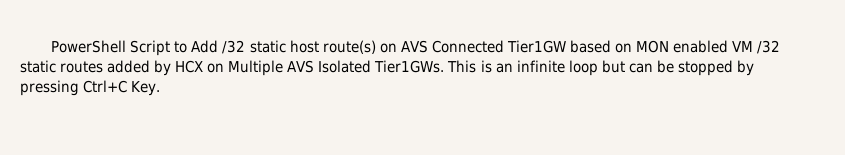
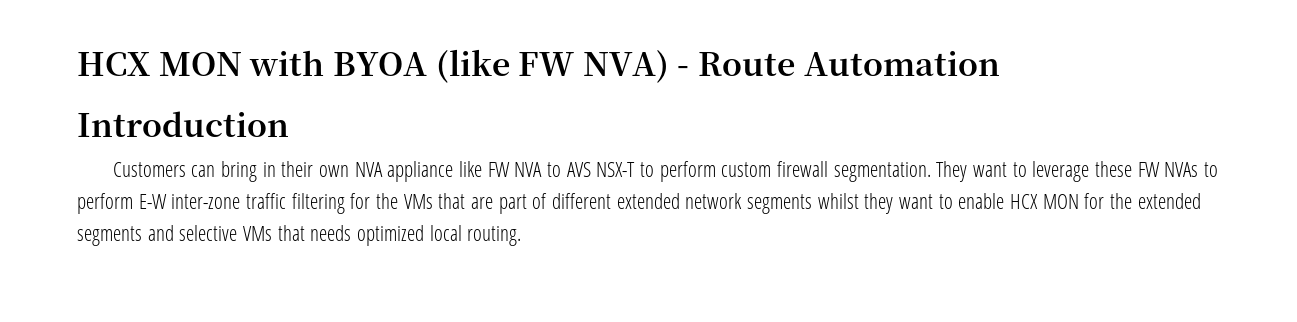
[51,40,781,56] [20,60,754,76] [20,80,161,96] PowerShell Script to Add /32 static host route(s) on AVS Connected Tier1GW based on MON enabled VM /32 static routes added by HCX on Multiple AVS Isolated Tier1GWs. This is an infinite loop but can be stopped by pressing Ctrl+C Key. -> [77,49,1000,83] [77,111,289,137] [112,161,1218,182] [77,193,1201,214] [77,225,522,246] HCX MON with BYOA (like FW NVA) - Route Automation // Introduction // Customers can bring in their own NVA appliance like FW NVA to AVS NSX-T to perform custom firewall segmentation. They want to leverage these FW NVAs to perform E-W inter-zone traffic filtering for the VMs that are part of different extended network segments whilst they want to enable HCX MON for the extended segments and selective VMs that needs optimized local routing.

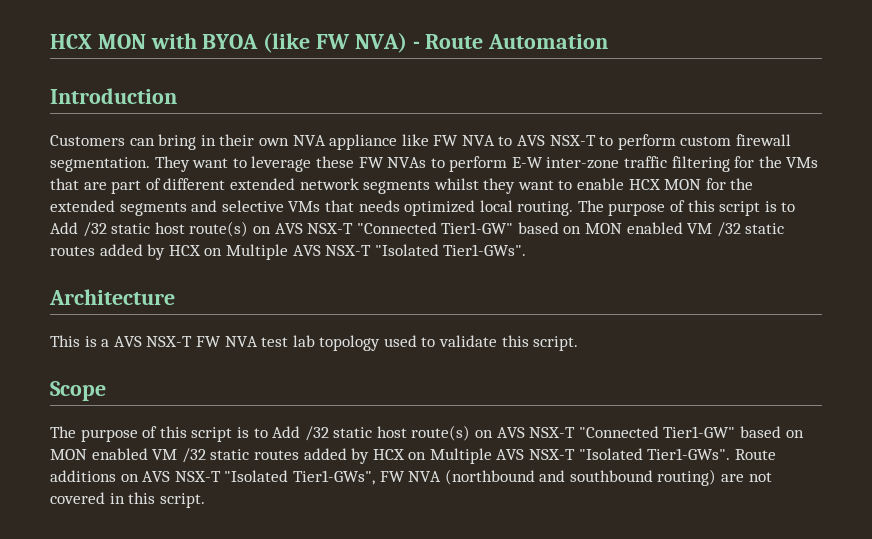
(522, 236) none -> [577,200,796,216] [50,221,785,237] [50,244,527,260] [49,289,175,305] [50,335,579,351] [50,381,106,401] [50,425,804,442] [50,448,776,464] [50,469,772,486] [50,492,205,508] The purpose of this script is to Add /32 static host route(s) on AVS NSX-T "Connected Tier1-GW" based on MON enabled VM /32 static routes added by HCX on Multiple AVS NSX-T "Isolated Tier1-GWs". // Architecture // This is a AVS NSX-T FW NVA test lab topology used to validate this script. // Scope // The purpose of this script is to Add /32 static host route(s) on AVS NSX-T "Connected Tier1-GW" based on MON enabled VM /32 static routes added by HCX on Multiple AVS NSX-T "Isolated Tier1-GWs". Route additions on AVS NSX-T "Isolated Tier1-GWs", FW NVA (northbound and southbound routing) are not covered in this script.

